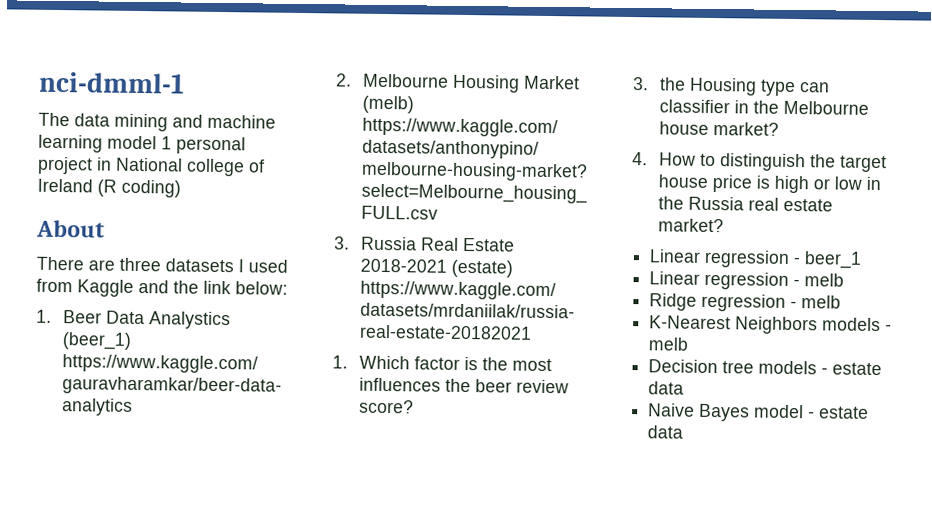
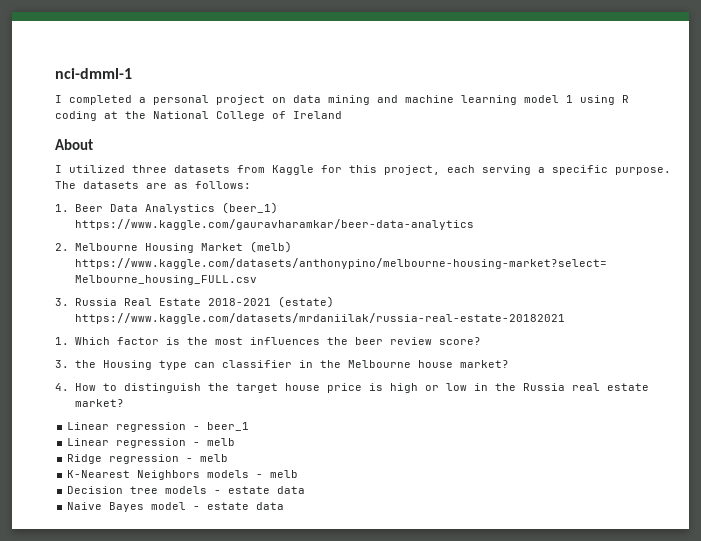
[38,112,70,127] The -> [55,95,286,105] I completed a personal project on
[176,136,246,155] [37,156,245,177] personal project in National college -> [580,95,629,105] [55,111,265,121] using R coding at the National College
[97,179,181,198] (R coding) -> (342, 115) none
[36,256,288,273] [36,278,288,297] There are three datasets I used from Kaggle and the link below: -> [55,165,671,175] [55,181,251,189] I utilized three datasets from Kaggle for this project, each serving a specific purpose. The datasets are as follows:

